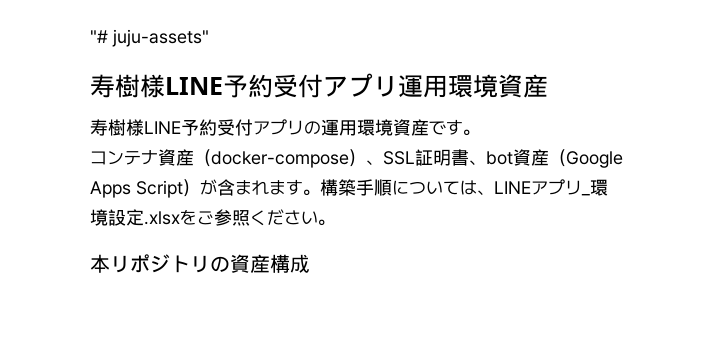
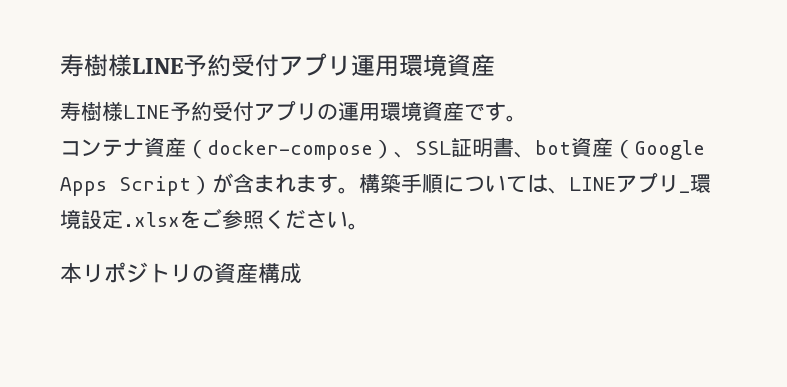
[90,29,209,47] "# juju-assets" // -> (60, 65) none

